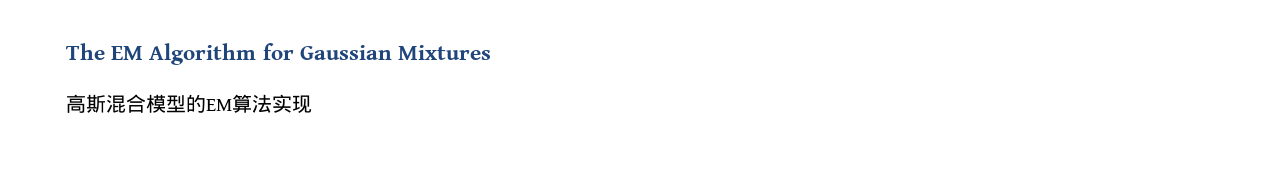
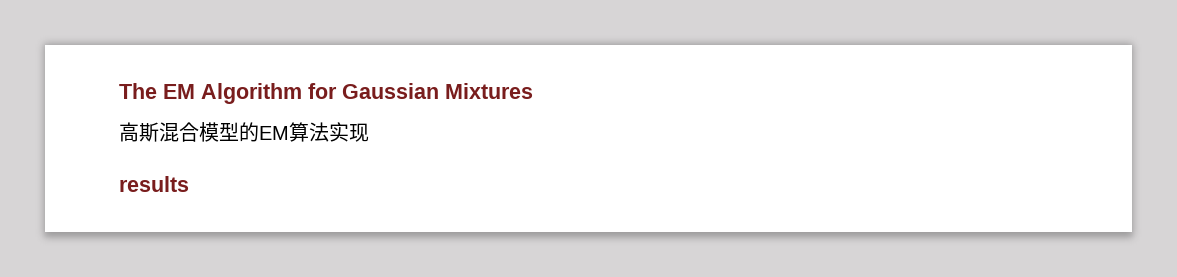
(312, 104) none -> [119,176,189,192] // results

